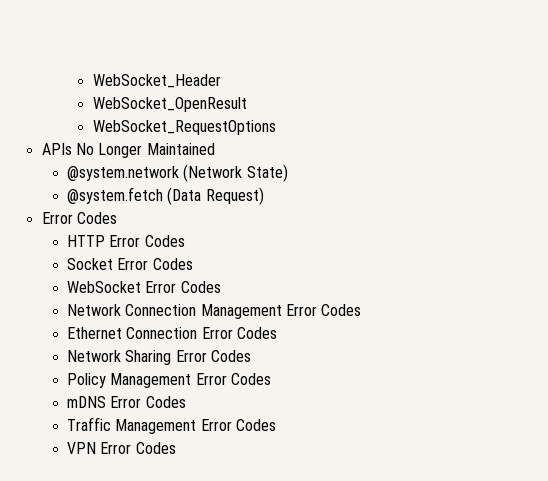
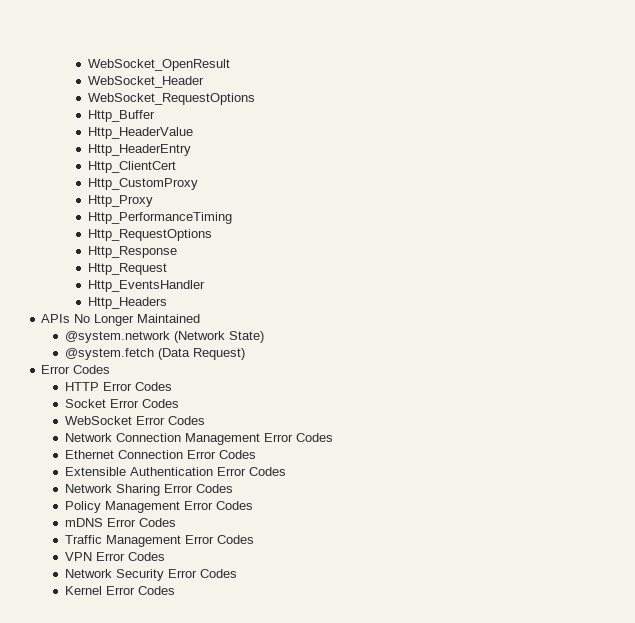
(92, 81) none -> [87,59,230,71] WebSocket_OpenResult //
[92,97,247,112] [92,120,276,135] WebSocket_OpenResult // WebSocket_RequestOptions -> [87,93,255,105] [87,110,155,122] [87,127,193,139] [87,144,191,156] [87,161,176,173] [87,178,198,190] [87,195,153,207] [87,212,232,224] [87,229,212,241] [87,246,177,258] [87,263,167,275] [87,280,205,292] [87,297,167,309] WebSocket_RequestOptions // Http_Buffer // Http_HeaderValue // Http_HeaderEntry // Http_ClientCert // Http_CustomProxy // Http_Proxy // Http_PerformanceTiming // Http_RequestOptions // Http_Response // Http_Request // Http_EventsHandler // Http_Headers
(278, 333) none -> [64,467,286,476] // Extensible Authentication Error Codes
(176, 448) none -> [64,569,237,581] [64,586,175,595] // Network Security Error Codes // Kernel Error Codes

